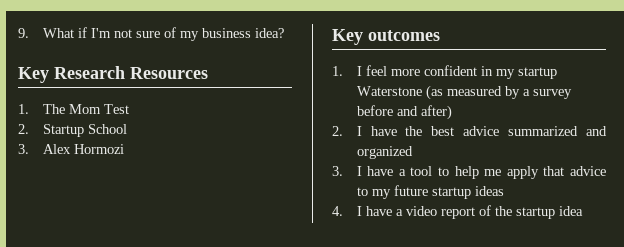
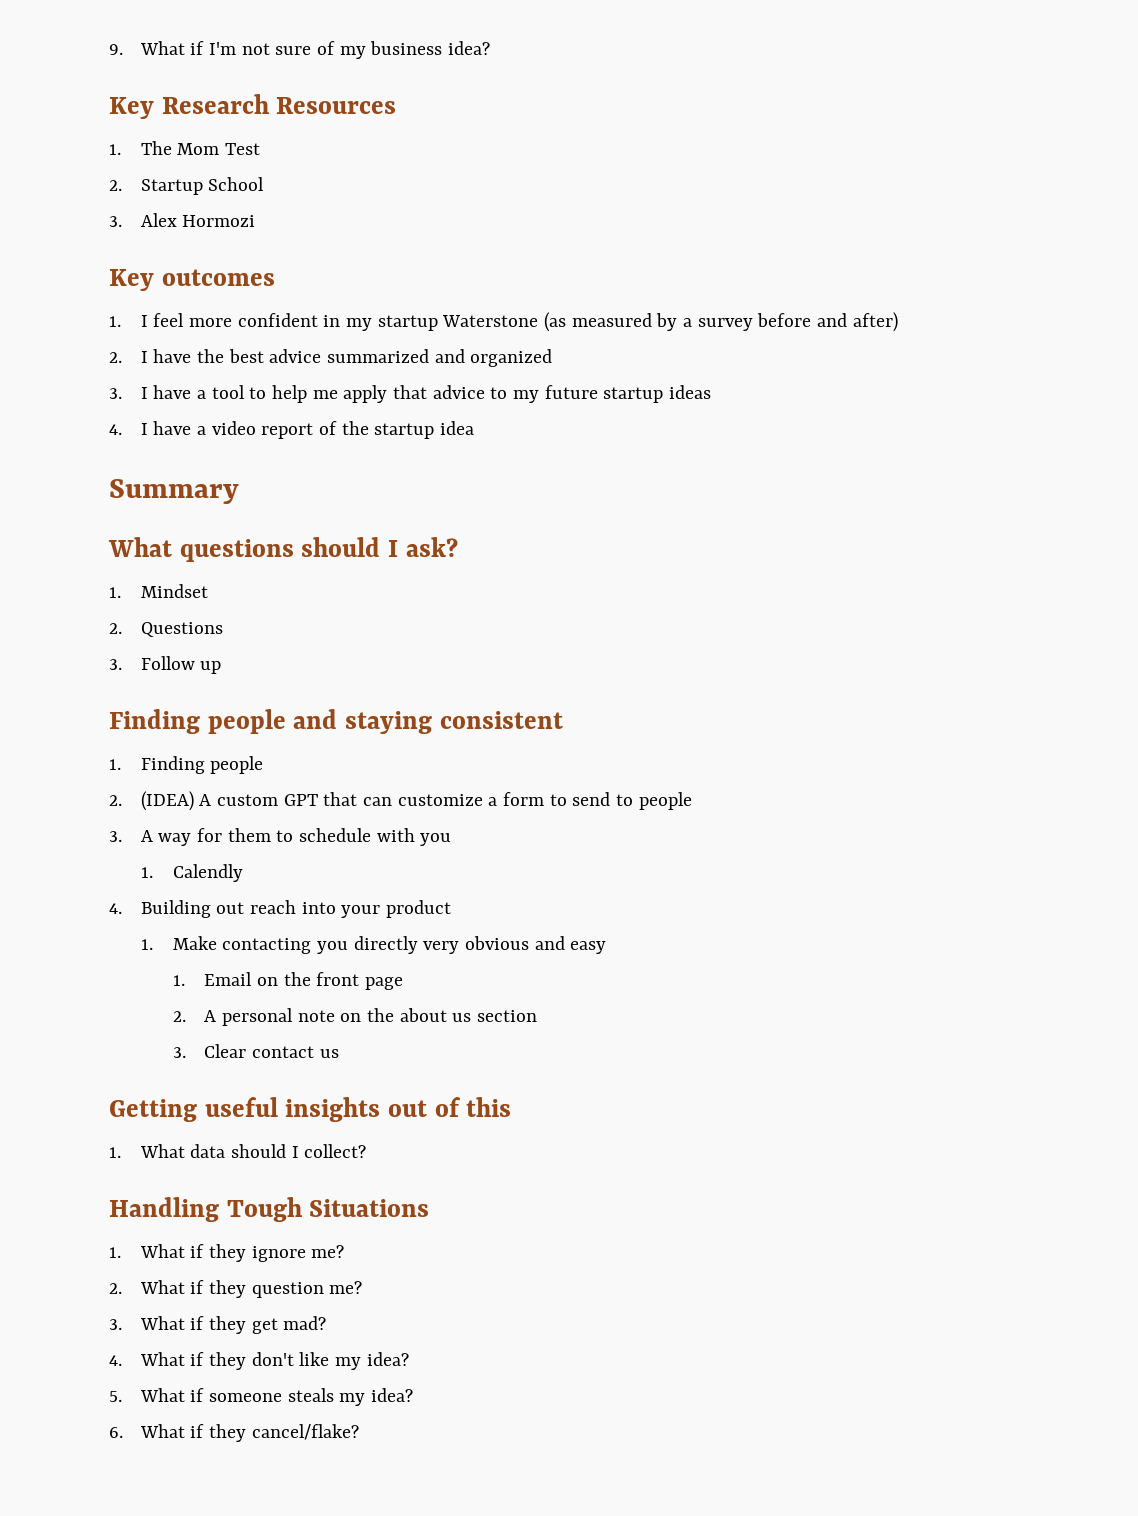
(583, 211) none -> [109,479,239,504] [108,537,458,562] [109,584,208,598] [109,622,223,637] [109,656,222,674] [109,709,563,734] [109,756,264,774] [109,791,692,811] [109,828,452,846] [140,864,243,882] [109,900,452,918] [140,936,607,954] [172,972,404,990] [172,1008,538,1026] [172,1044,339,1058] [109,1097,512,1122] [109,1144,367,1158] [109,1197,430,1222] [109,1244,345,1262] [109,1280,363,1298] [109,1316,327,1334] [109,1352,409,1370] [109,1388,414,1406] [109,1424,359,1442] // Summary // What questions should I ask? // 1. Mindset // 2. Questions // 3. Follow up // Finding people and staying consistent // 1. Finding people // 2. (IDEA) A custom GPT that can customize a form to send to people // 3. A way for them to schedule with you // 1. Calendly // 4. Building out reach into your product // 1. Make contacting you directly very obvious and easy // 1. Email on the front page // 2. A personal note on the about us section // 3. Clear contact us // Getting useful insights out of this // 1. What data should I collect? // Handling Tough Situations // 1. What if they ignore me? // 2. What if they question me? // 3. What if they get mad? // 4. What if they don't like my idea? // 5. What if someone steals my idea? // 6. What if they cancel/flake?

